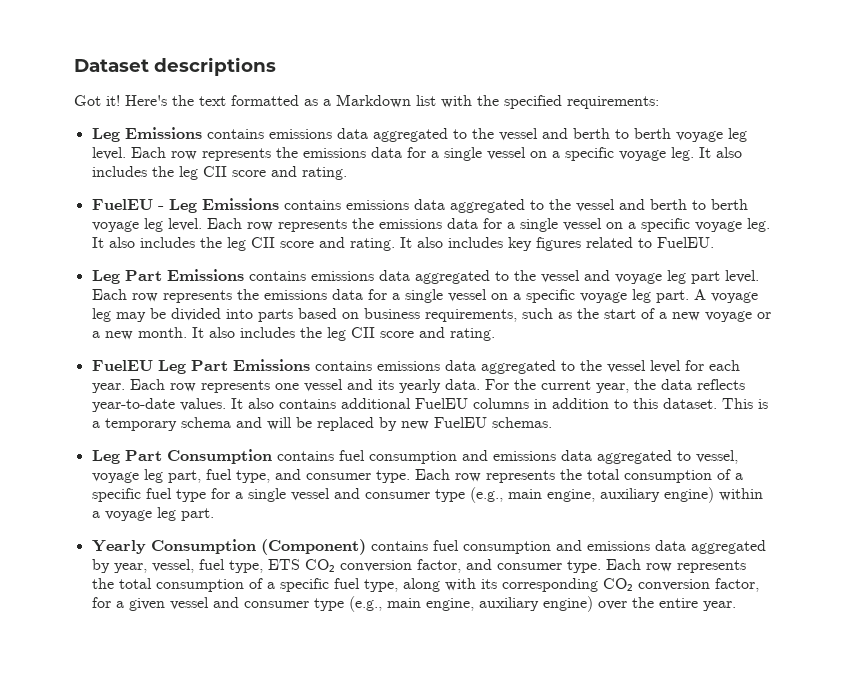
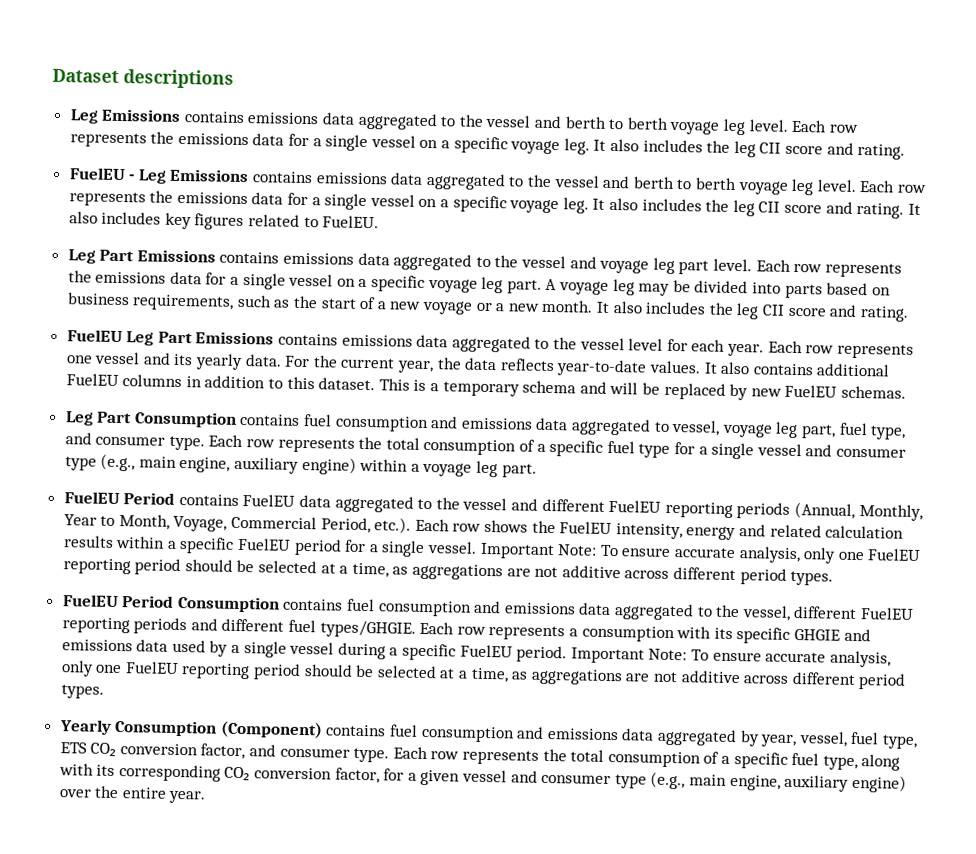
[74,94,659,109] // Got it! Here's the text formatted as a Markdown list with the specified requirements: -> (234, 79) none
(214, 514) none -> [63,491,923,522] [63,514,905,541] [62,535,922,564] [62,558,834,586] [62,594,914,621] [61,617,871,644] [61,639,891,668] [60,660,907,690] [60,684,104,699] // FuelEU Period contains FuelEU data aggregated to the vessel and different FuelEU reporting periods (Annual, Monthly, Year to Month, Voyage, Commercial Period, etc.). Each row shows the FuelEU intensity, energy and related calculation results within a specific FuelEU period for a single vessel. Important Note: To ensure accurate analysis, only one FuelEU reporting period should be selected at a time, as aggregations are not additive across different period types. // FuelEU Period Consumption contains fuel consumption and emissions data aggregated to the vessel, different FuelEU reporting periods and different fuel types/GHGIE. Each row represents a consumption with its specific GHGIE and emissions data used by a single vessel during a specific FuelEU period. Important Note: To ensure accurate analysis, only one FuelEU reporting period should be selected at a time, as aggregations are not additive across different period types.

